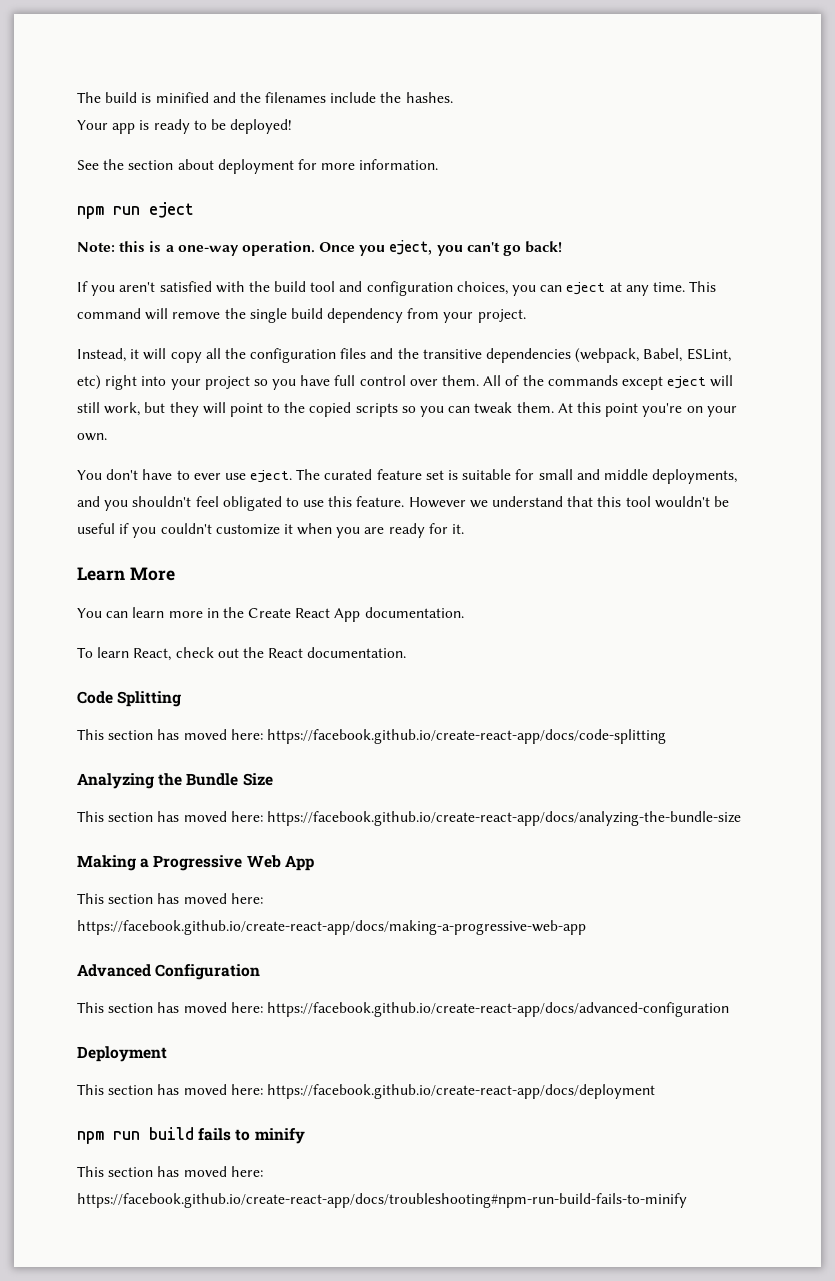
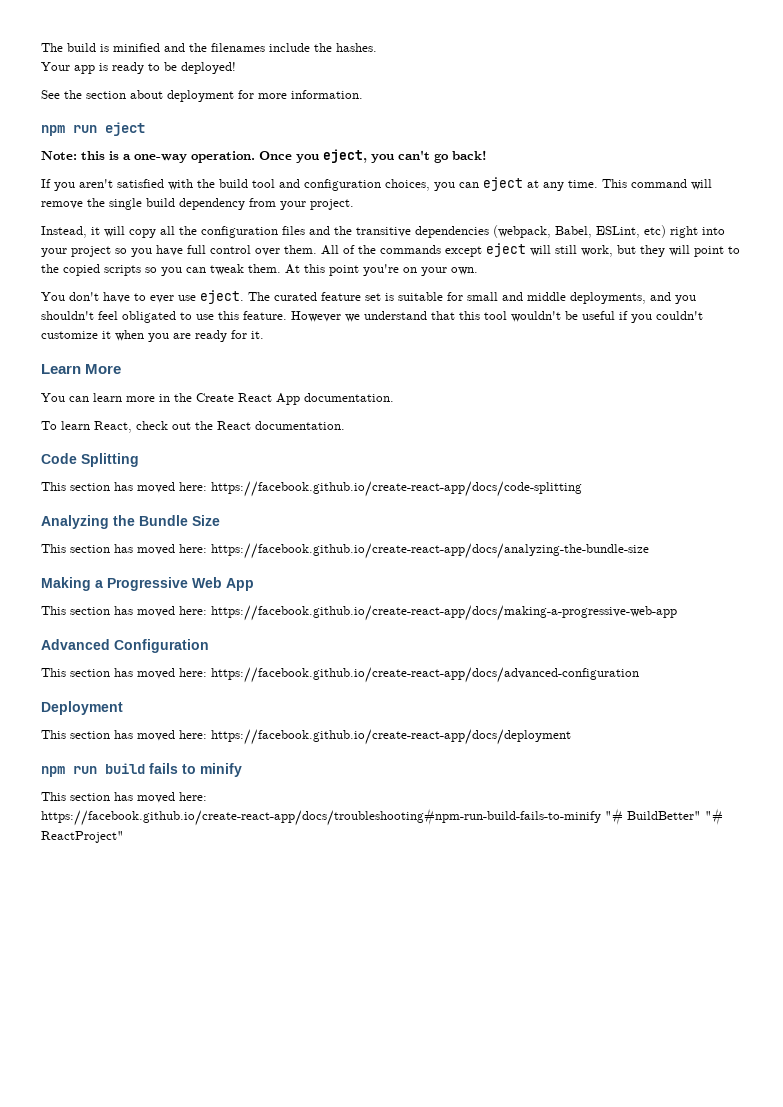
(687, 1200) none -> [605,808,723,825] [41,831,124,843] "# BuildBetter" "# ReactProject"

